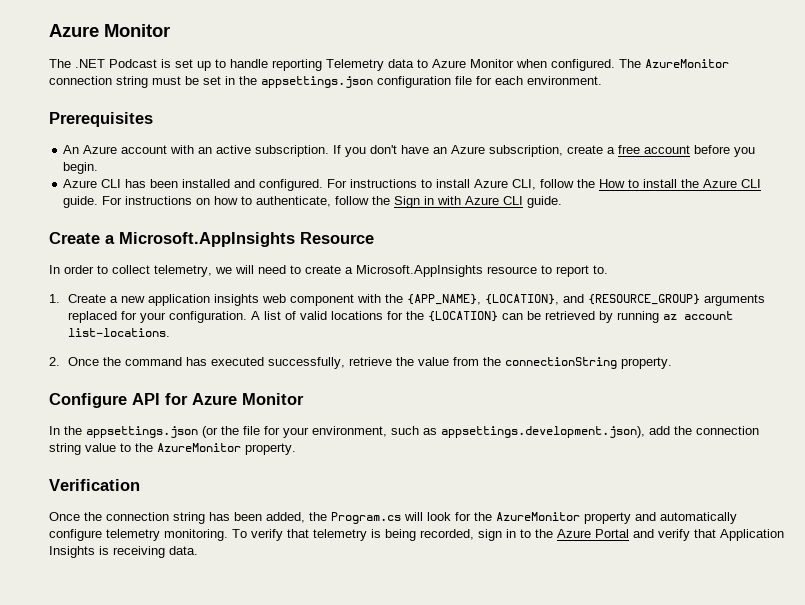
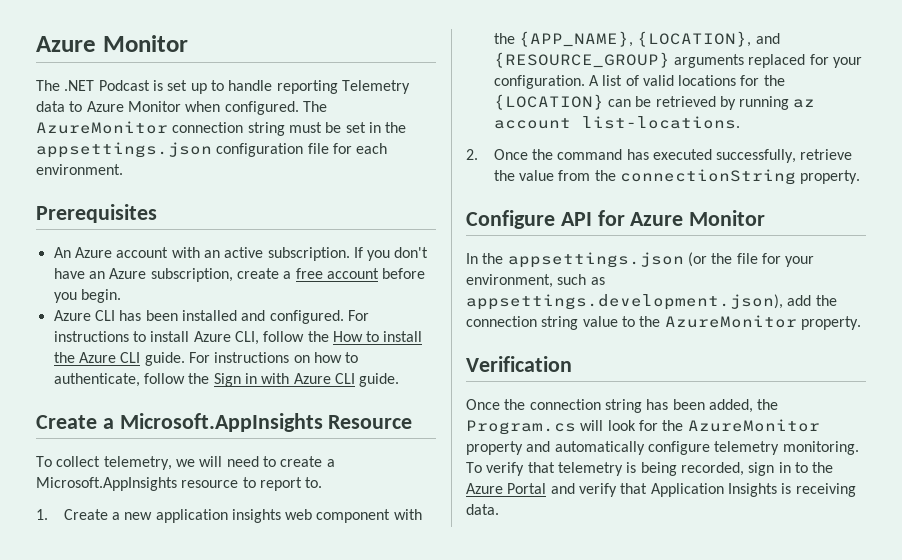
[49,265,108,274] In order to -> [36,456,52,467] To

